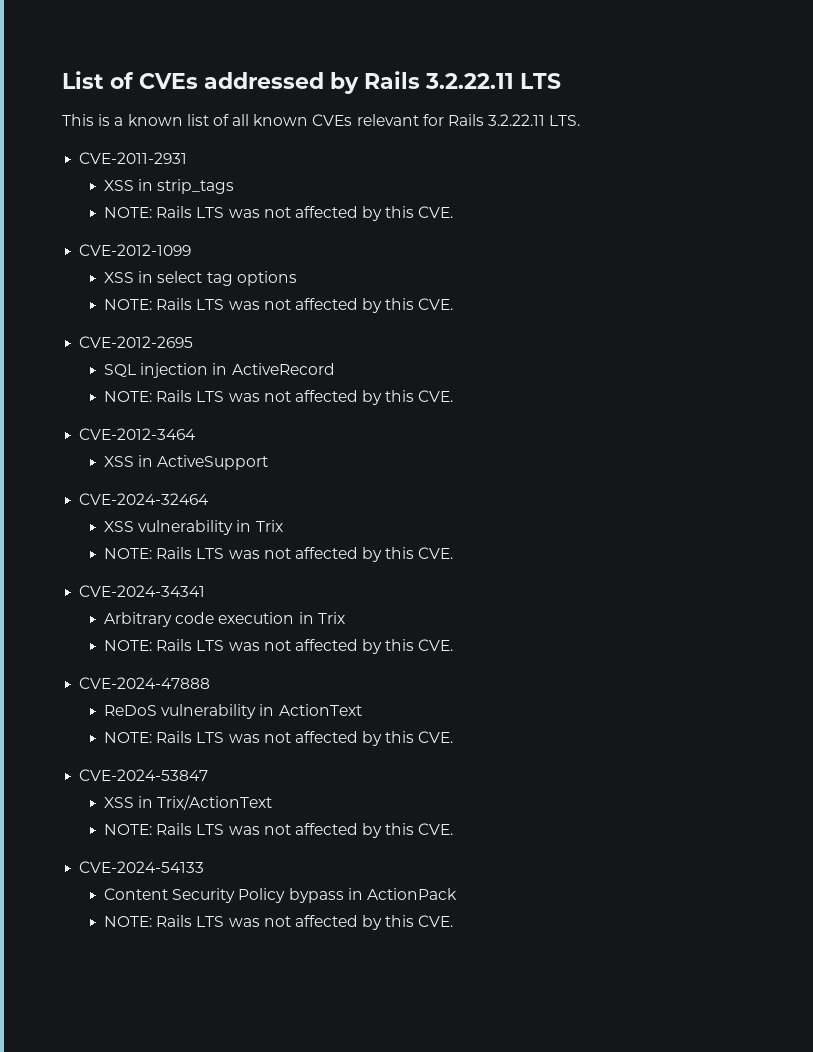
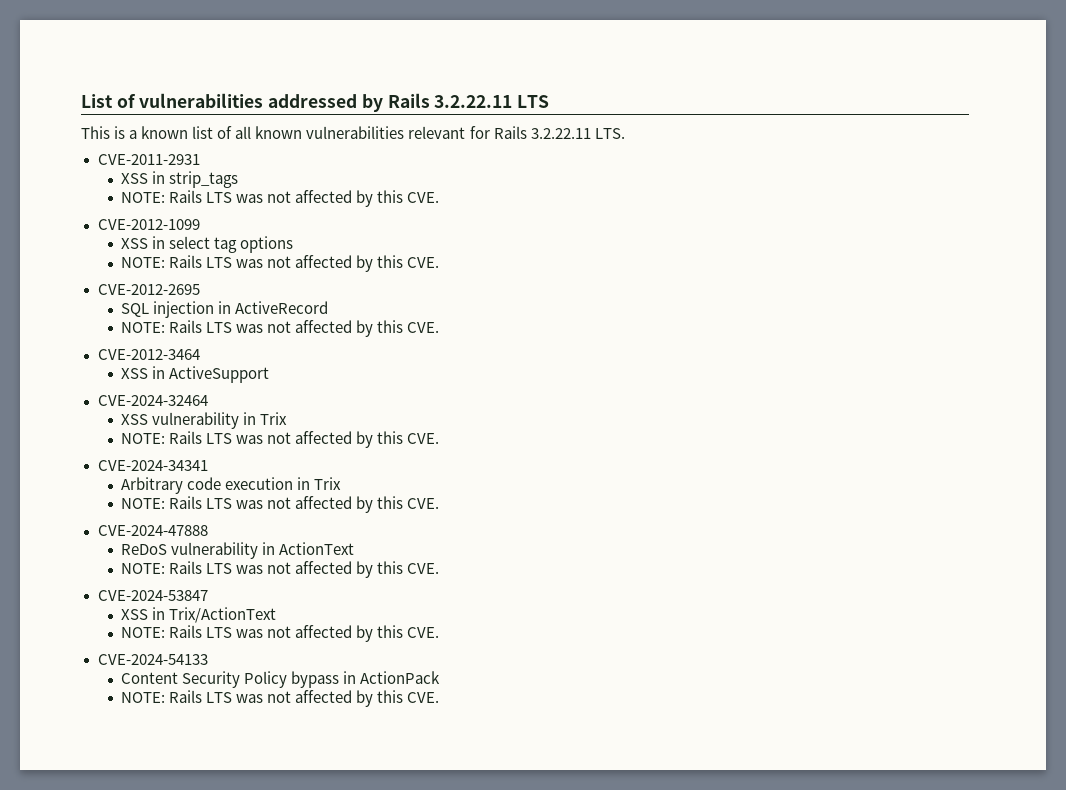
[139,73,198,89] CVEs -> [139,93,264,108] vulnerabilities
[312,114,353,126] CVEs -> [306,126,405,139] vulnerabilities

